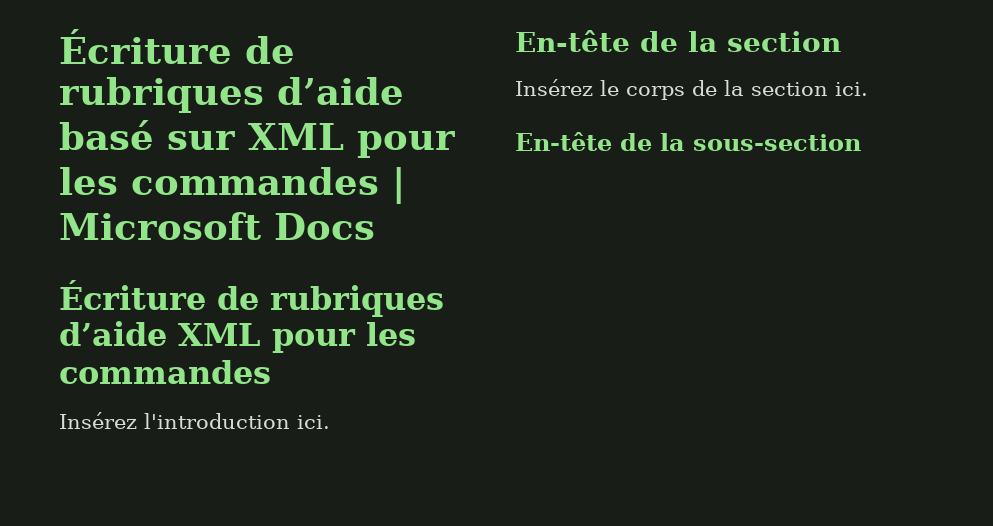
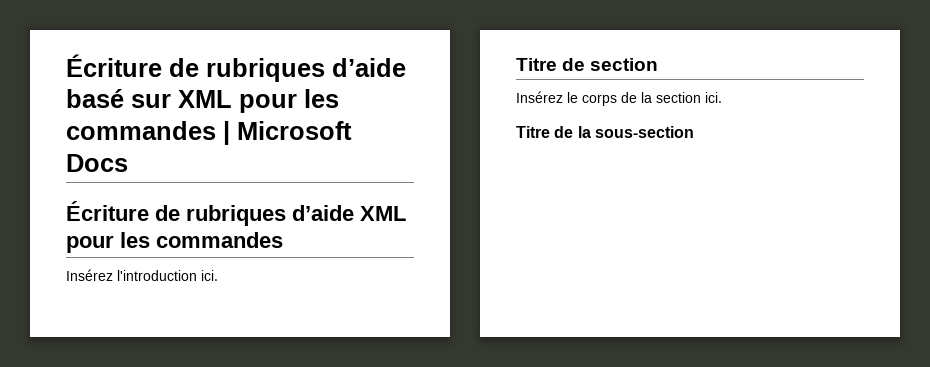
[515,30,717,52] En-tête de la -> [516,58,586,71] Titre de
[515,132,612,151] En-tête -> [516,126,550,138] Titre

